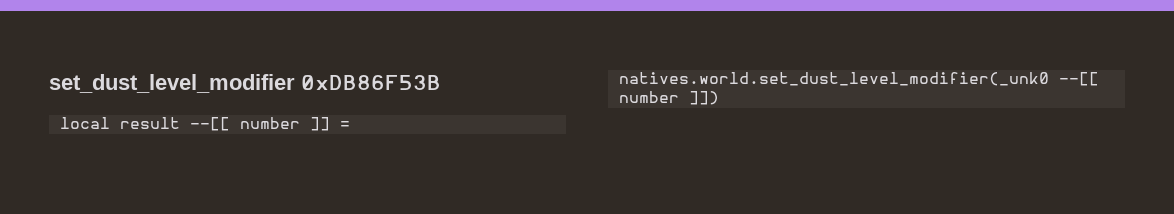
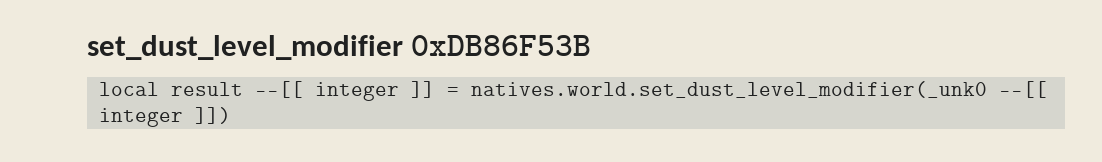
[239,117,300,129] number -> [315,82,399,101] integer
[618,91,679,103] number -> [99,108,183,127] integer

